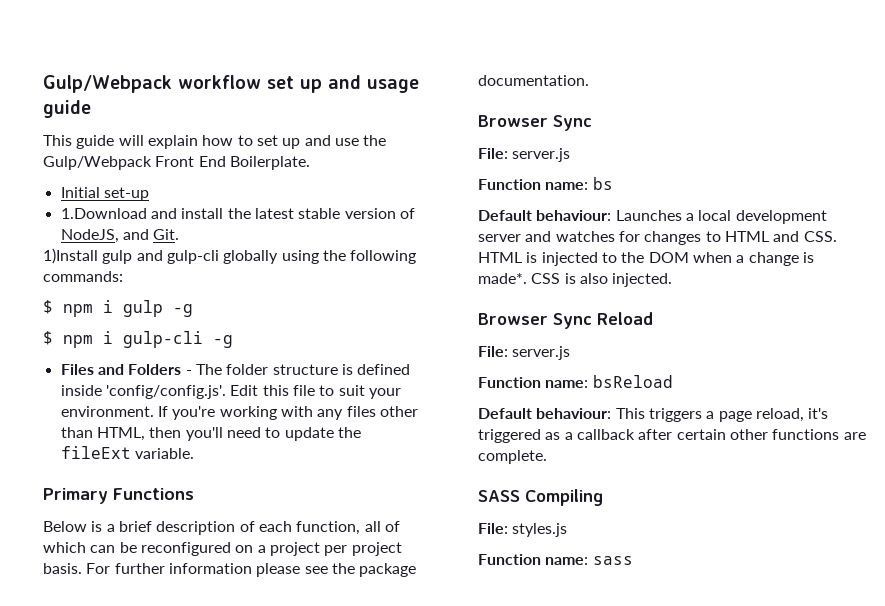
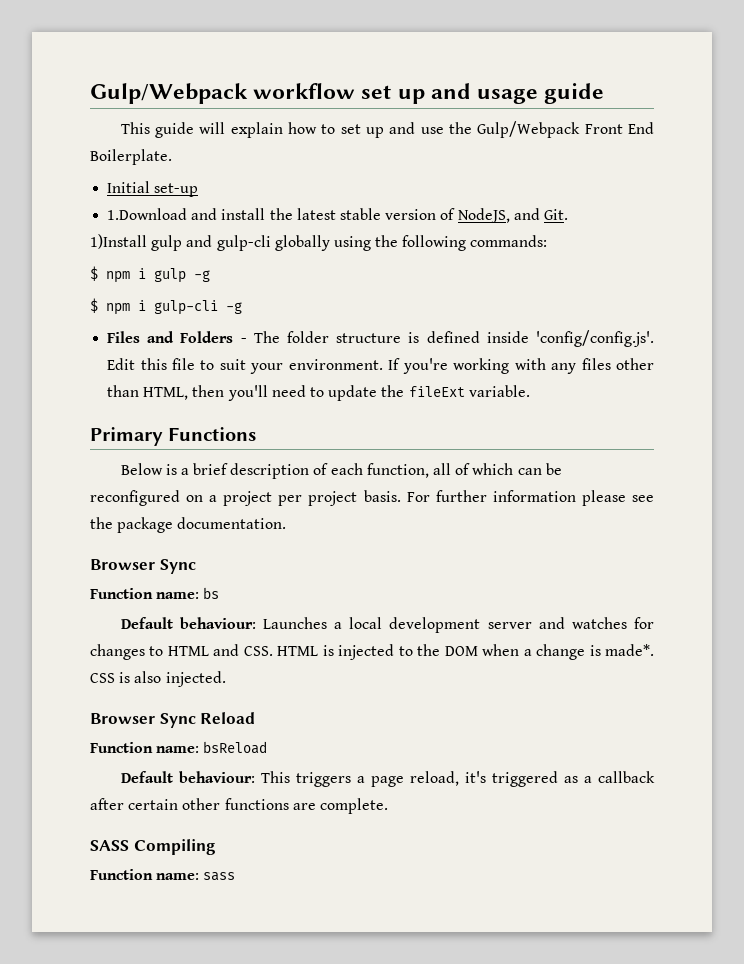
[478,148,571,162] // File: server.js -> (196, 566) none
[478,346,571,360] // File: server.js -> (256, 718) none
[478,523,568,537] // File: styles.js -> (216, 847) none

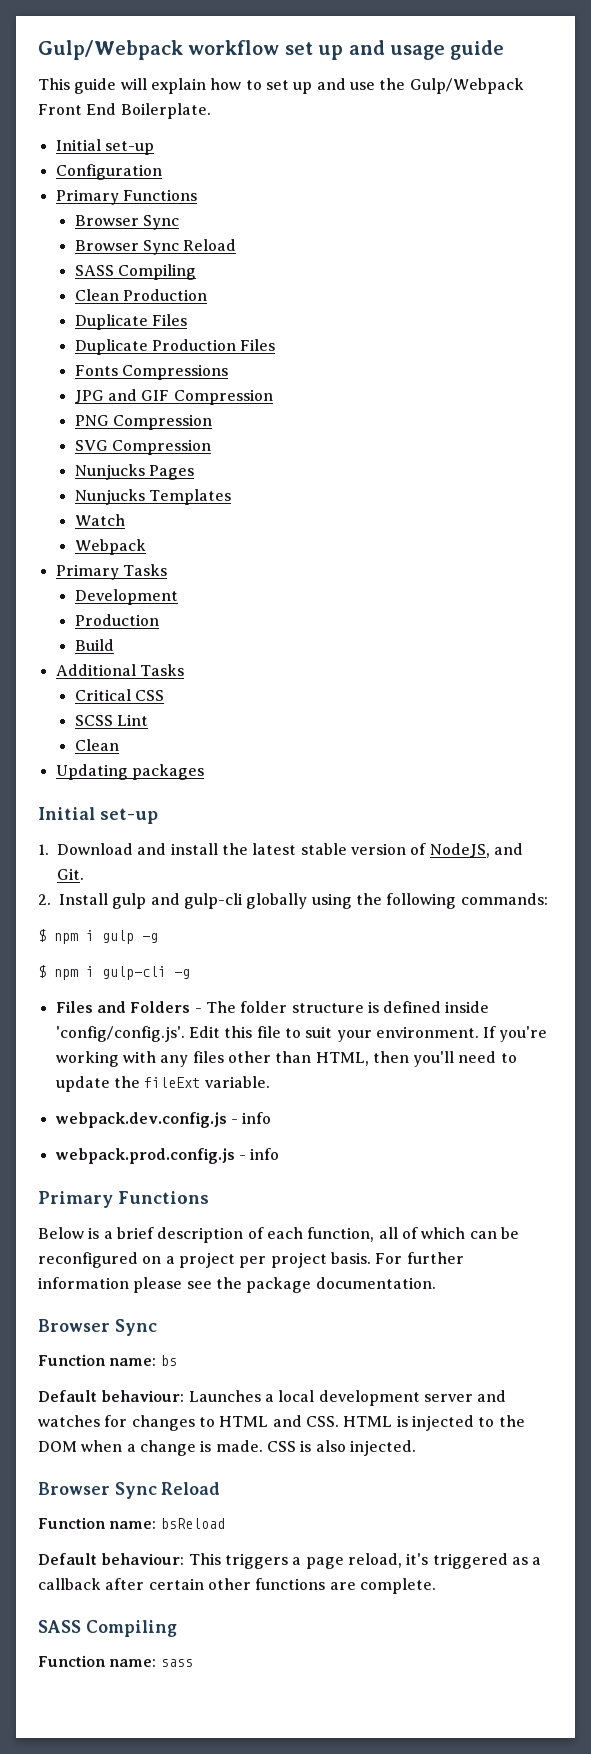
[107,208,188,220] 1.Download -> [55,164,162,180] [55,189,197,205] [74,215,180,230] [74,239,237,255] [74,264,197,280] [74,289,208,301] [74,314,188,330] [74,339,276,355] [74,364,229,380] [74,389,273,405] [74,414,213,430] [74,439,212,455] [74,464,195,480] [74,489,232,505] [74,514,125,526] [74,539,146,555] [55,564,167,580] [74,589,178,605] [74,614,159,626] [74,639,114,651] [55,664,184,676] [74,689,165,701] [74,714,149,726] [74,739,119,751] [55,764,204,780] [38,807,158,824] [38,843,134,855] Configuration // Primary Functions // Browser Sync // Browser Sync Reload // SASS Compiling // Clean Production // Duplicate Files // Duplicate Production Files // Fonts Compressions // JPG and GIF Compression // PNG Compression // SVG Compression // Nunjucks Pages // Nunjucks Templates // Watch // Webpack // Primary Tasks // Development // Production // Build // Additional Tasks // Critical CSS // SCSS Lint // Clean // Updating packages // Initial set-up // 1. Download
[90,234,147,249] 1)Install -> [38,893,108,905] 2. Install
(530, 391) none -> [54,1112,272,1128] [54,1148,280,1164] // webpack.dev.config.js - info // webpack.prod.config.js - info
[605,644,655,656] made*. -> [215,1440,263,1452] made.

